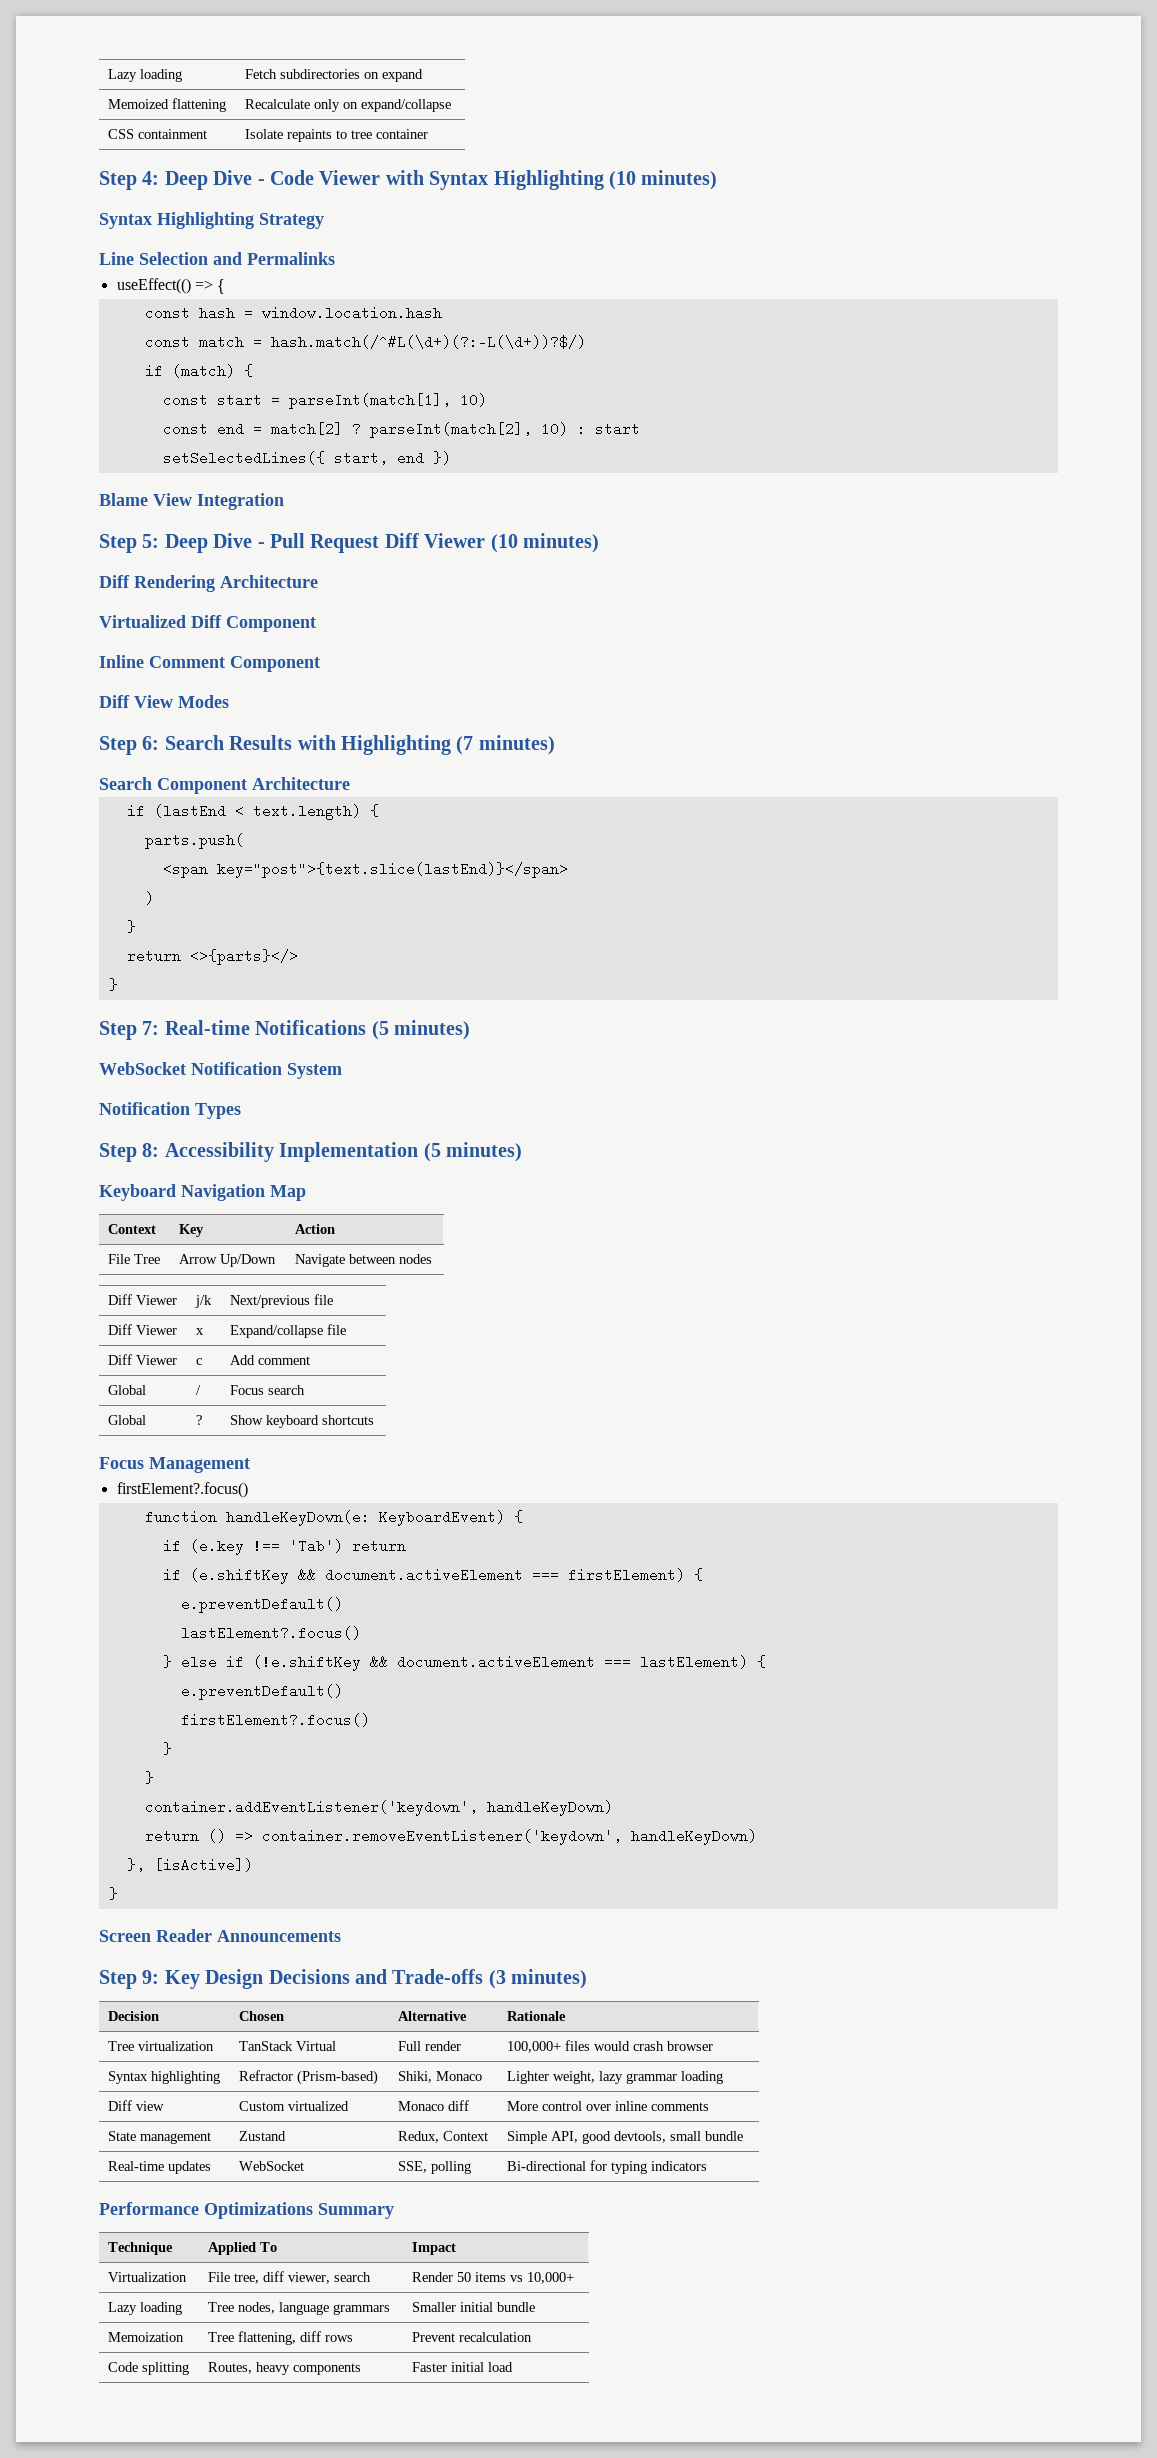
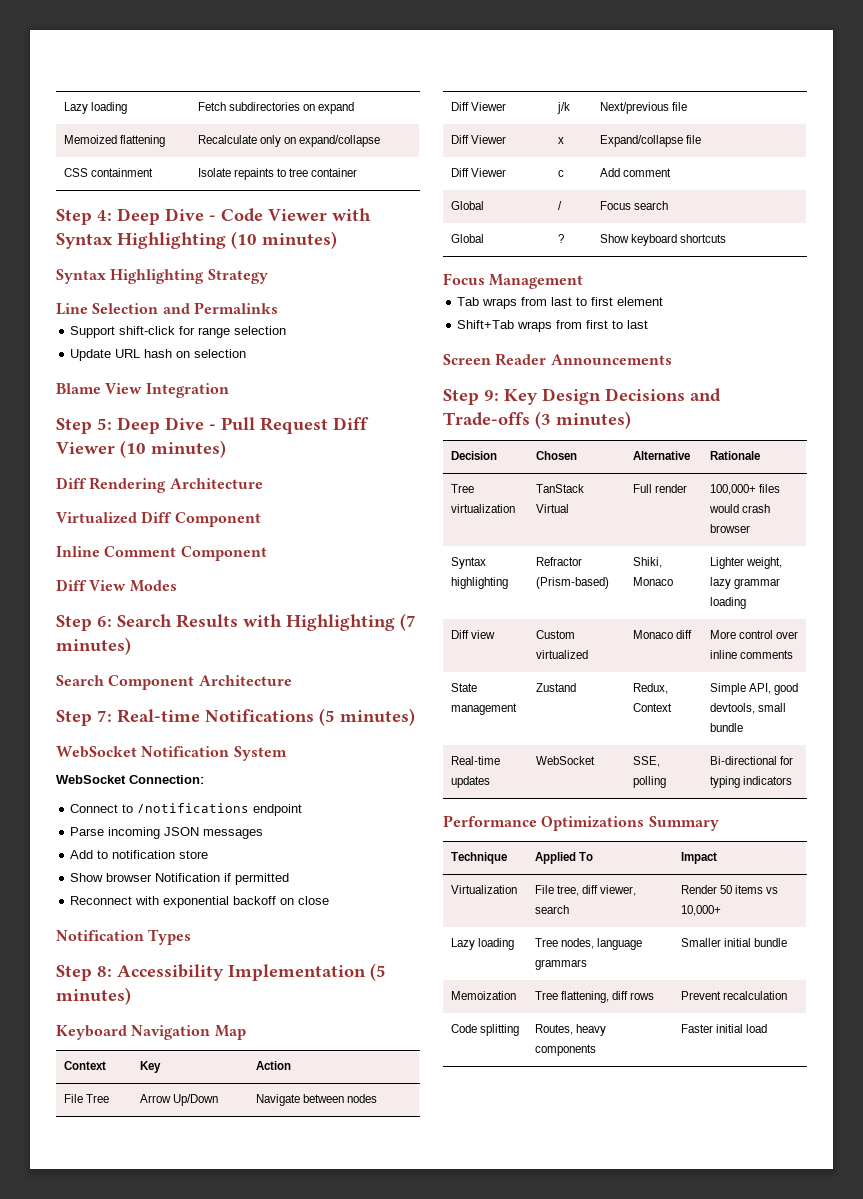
[116,278,226,294] [144,306,442,320] [144,335,586,349] [144,364,253,378] [162,393,487,409] [162,422,640,438] [162,451,451,465] useEffect(() => { // const hash = window.location.hash // const match = hash.match(/^#L(\d+)(?:-L(\d+))?$/) // if (match) { // const start = parseInt(match[1], 10) // const end = match[2] ? parseInt(match[2], 10) : start // setSelectedLines({ start, end }) -> [70,326,287,338] [70,349,247,361] Support shift-click for range selection // Update URL hash on selection
[126,804,379,820] [144,833,244,849] [162,862,568,878] [144,891,154,905] [126,920,136,933] [126,949,298,965] [108,978,118,991] // if (lastEnd < text.length) { // parts.push( // <span key="post">{text.slice(lastEnd)}</span> // ) // } // return <>{parts}</> // } -> (292, 680) none
(342, 1071) none -> [56,775,204,784] [70,803,303,816] [70,827,264,839] [70,850,209,859] [70,873,290,885] [70,896,330,908] // WebSocket Connection: // Connect to /notifications endpoint // Parse incoming JSON messages // Add to notification store // Show browser Notification if permitted // Reconnect with exponential backoff on close
[116,1482,248,1498] [144,1510,523,1526] [162,1539,406,1555] [162,1568,703,1584] [180,1597,343,1613] [180,1626,361,1640] [162,1655,766,1671] [180,1684,343,1700] [180,1713,370,1727] [162,1742,172,1755] [144,1771,154,1784] [144,1800,613,1816] [144,1829,757,1845] [126,1858,253,1872] [108,1887,118,1900] firstElement?.focus() // function handleKeyDown(e: KeyboardEvent) { // if (e.key !== 'Tab') return // if (e.shiftKey && document.activeElement === firstElement) { // e.preventDefault() // lastElement?.focus() // } else if (!e.shiftKey && document.activeElement === lastElement) { // e.preventDefault() // firstElement?.focus() // } // } // container.addEventListener('keydown', handleKeyDown) // return () => container.removeEventListener('keydown', handleKeyDown) // }, [isActive]) // } -> [457,297,664,309] [457,320,649,332] Tab wraps from last to first element // Shift+Tab wraps from first to last

